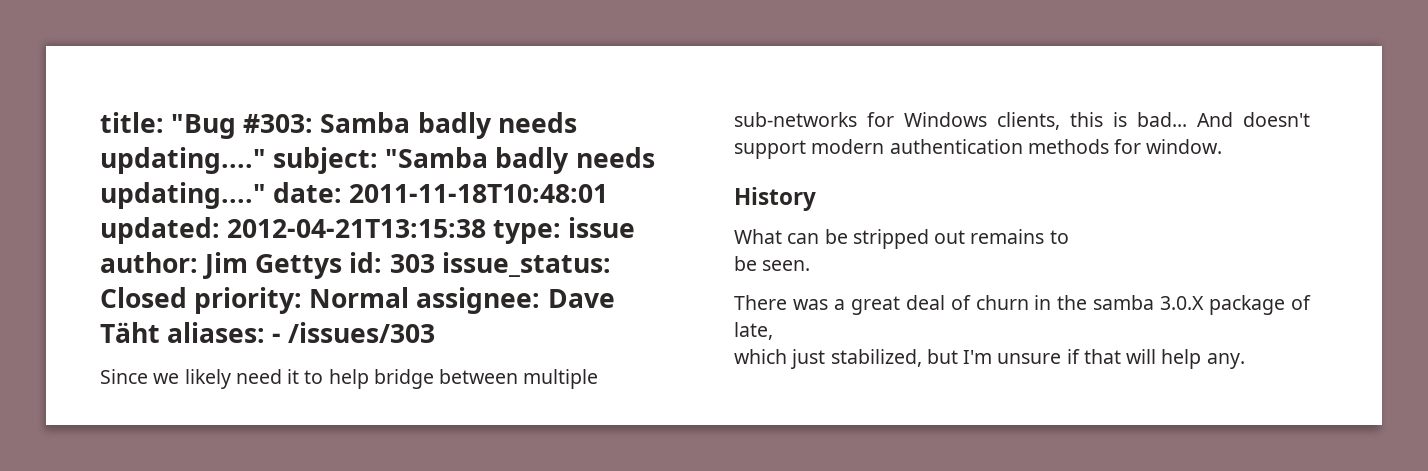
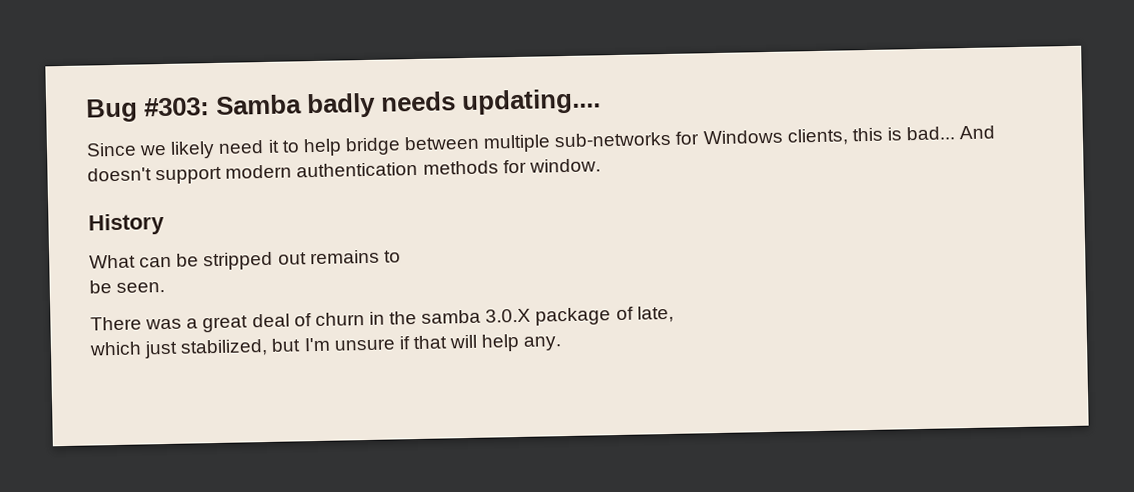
[100,112,237,139] title: "Bug -> [85,98,138,123] Bug
[100,147,655,174] [100,182,609,209] [100,217,636,244] [100,252,611,279] [100,287,615,314] [100,322,436,343] updating...." subject: "Samba badly needs updating...." date: 2011-11-18T10:48:01 updated: 2012-04-21T13:15:38 type: issue author: Jim Gettys id: 303 issue_status: Closed priority: Normal assignee: Dave Täht aliases: - /issues/303 -> [461,88,602,116] updating....

